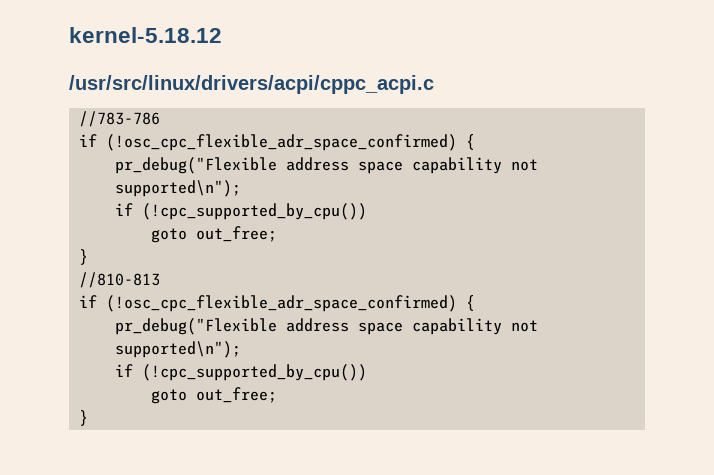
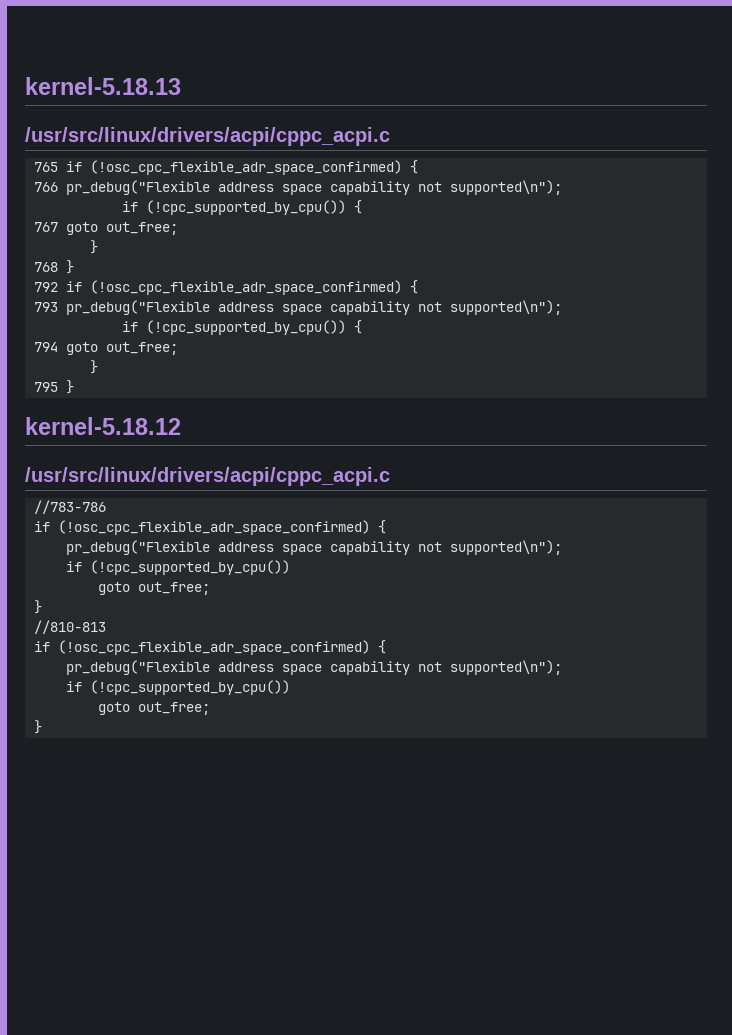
(69, 35) none -> [25,77,181,95] [25,127,390,146] [34,160,418,175] [34,180,562,195] [122,200,362,215] [34,222,178,235] [90,240,98,254] [34,260,74,274] [34,280,418,295] [34,300,562,315] [122,320,362,335] [34,342,178,355] [90,360,98,374] [34,380,74,394] kernel-5.18.13 // /usr/src/linux/drivers/acpi/cppc_acpi.c // 765 if (!osc_cpc_flexible_adr_space_confirmed) { // 766 pr_debug("Flexible address space capability not supported\n"); // if (!cpc_supported_by_cpu()) { // 767 goto out_free; // } // 768 } // 792 if (!osc_cpc_flexible_adr_space_confirmed) { // 793 pr_debug("Flexible address space capability not supported\n"); // if (!cpc_supported_by_cpu()) { // 794 goto out_free; // } // 795 } //

